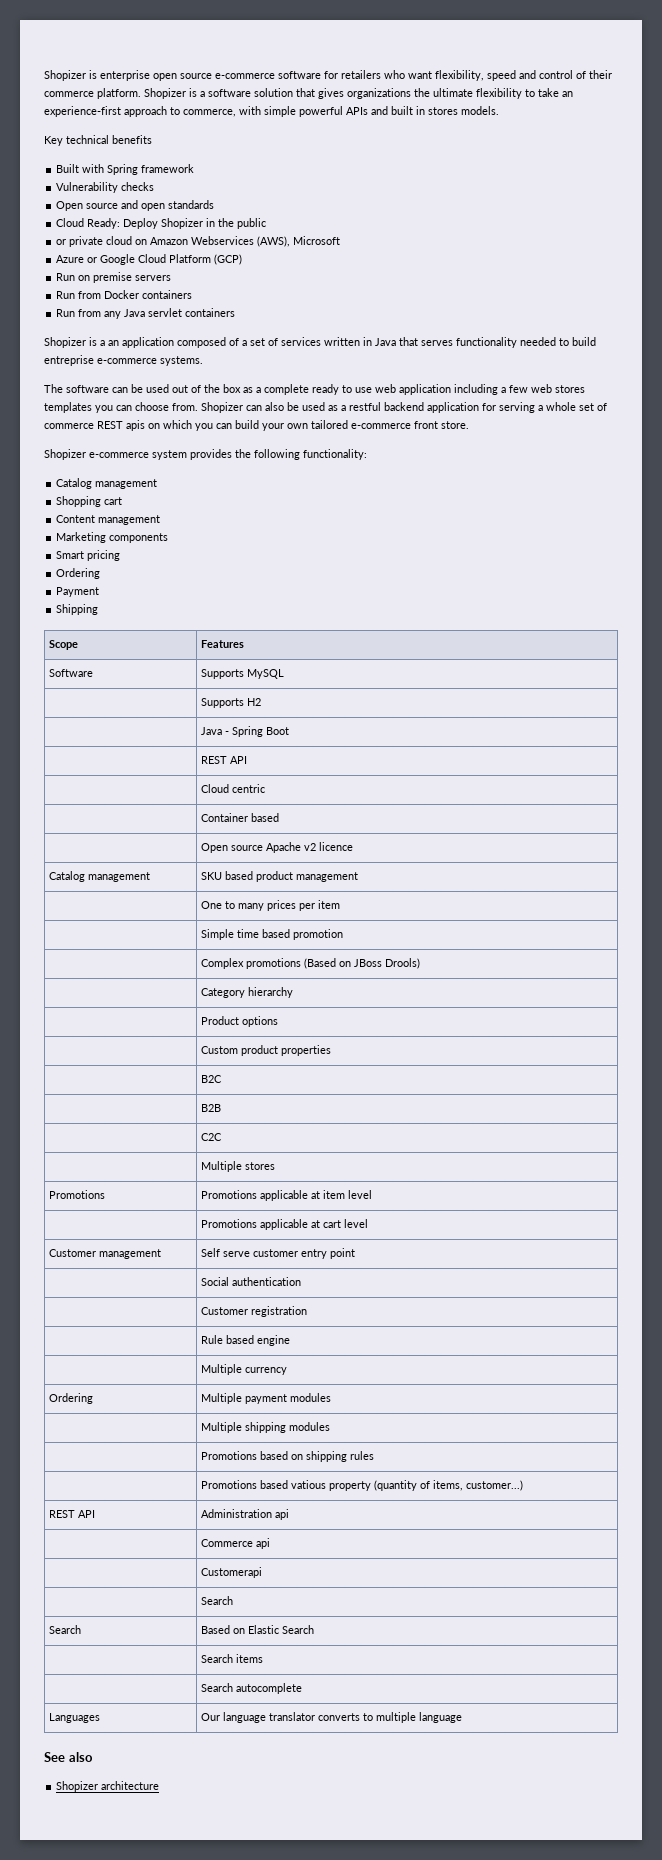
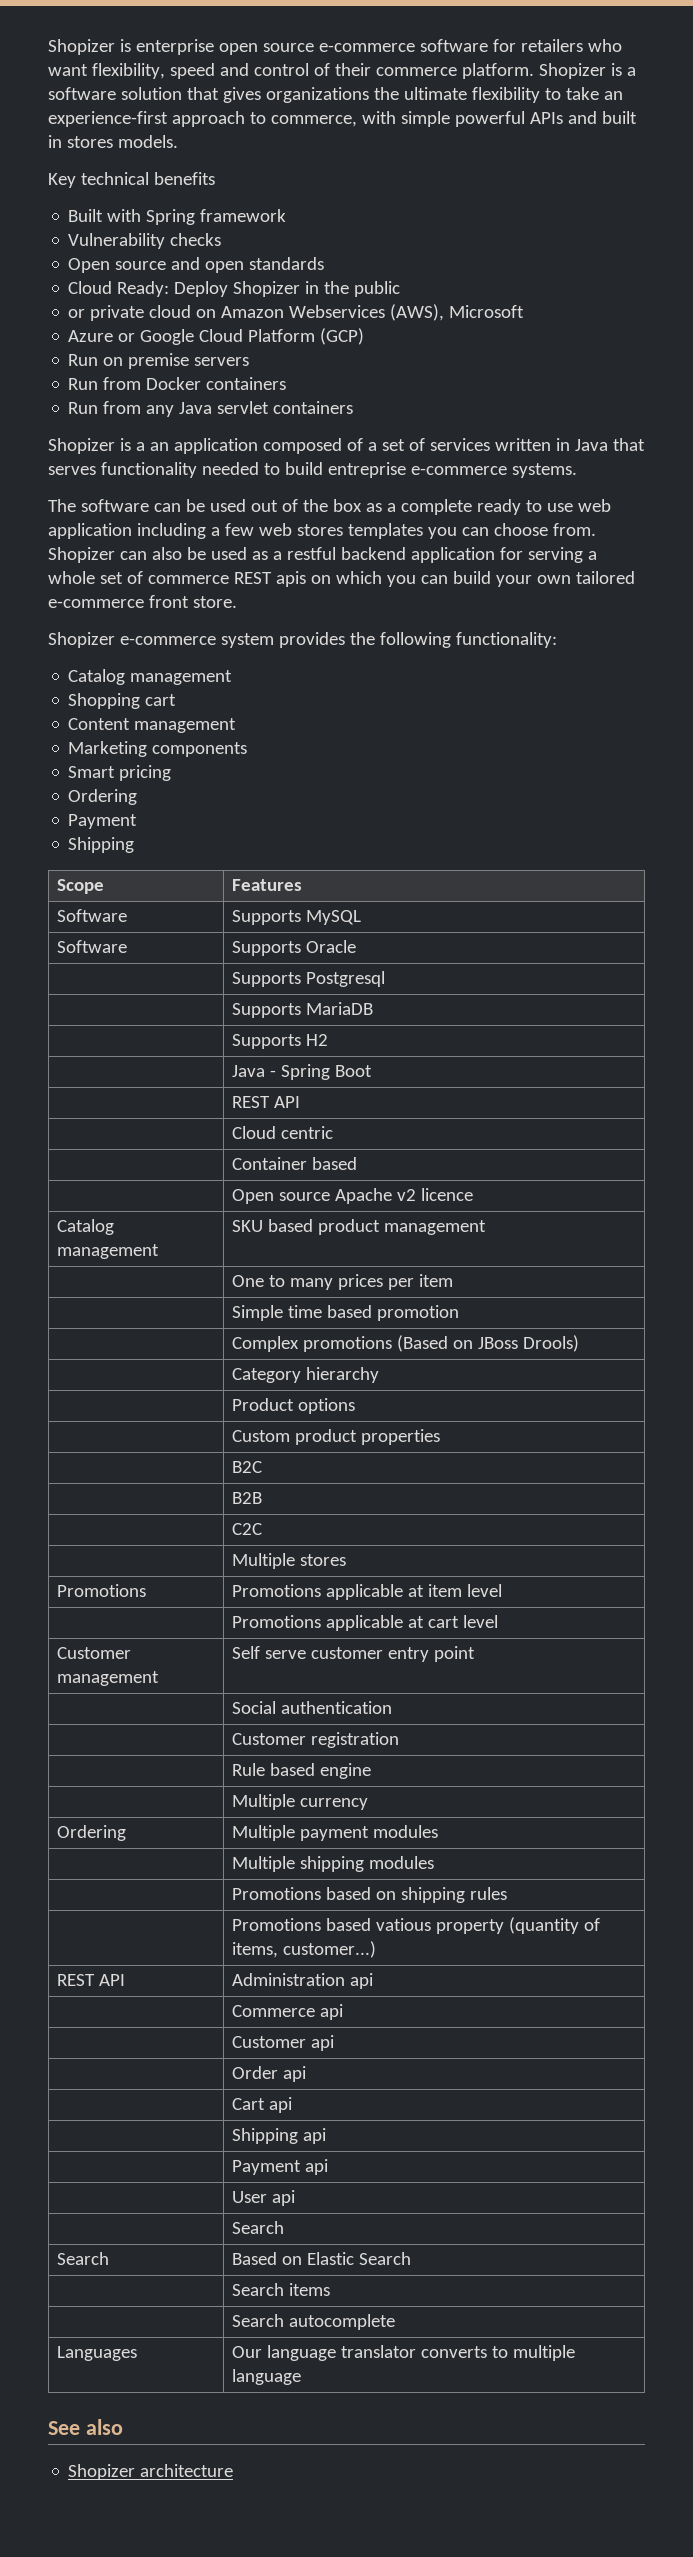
(284, 674) none -> [56,940,127,953] [231,940,356,956] [231,971,385,987] [231,1002,373,1018] // Software | Supports Oracle // | Supports Postgresql // | Supports MariaDB
[200,1567,262,1578] Customerapi -> [231,2035,334,2051] [231,2066,306,2082] [231,2097,292,2113] [231,2128,326,2144] [231,2159,328,2175] [231,2190,295,2206] Customer api // | Order api // | Cart api // | Shipping api // | Payment api // | User api

